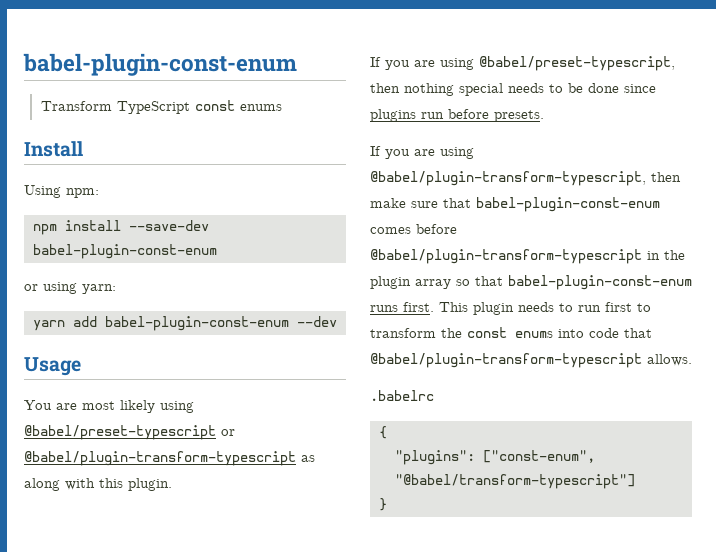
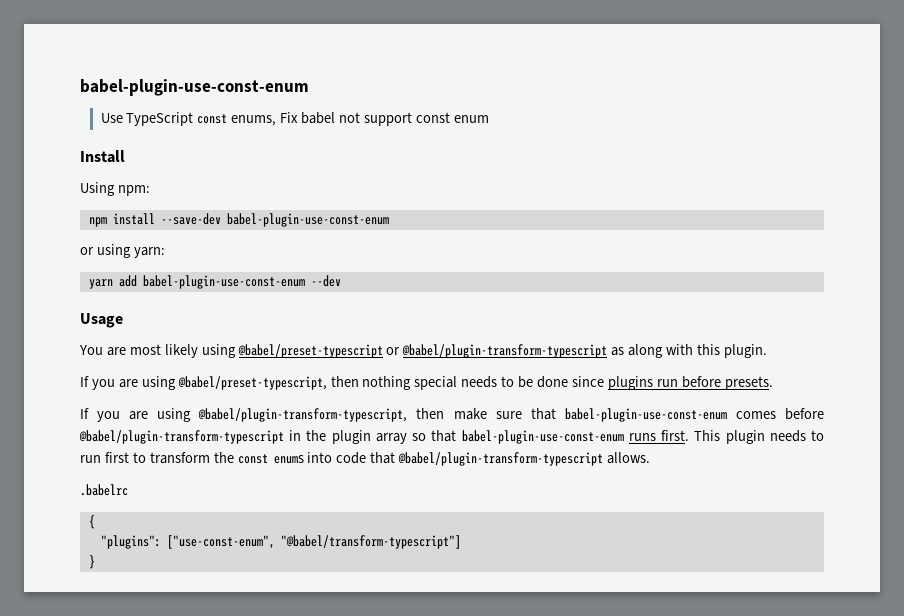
[23,53,297,76] [40,100,282,114] babel-plugin-const-enum // Transform TypeScript const enums -> [80,79,309,96] [100,112,489,126] babel-plugin-use-const-enum // Use TypeScript const enums, Fix babel not support const enum
[33,244,217,259] babel-plugin-const-enum -> [226,213,389,227] babel-plugin-use-const-enum
[105,316,289,331] babel-plugin-const-enum -> [142,275,305,289] babel-plugin-use-const-enum
[476,197,660,212] babel-plugin-const-enum -> [564,408,727,422] babel-plugin-use-const-enum
[508,275,692,290] babel-plugin-const-enum -> [461,430,624,444] babel-plugin-use-const-enum
[483,450,595,463] ["const-enum", -> [166,535,275,549] ["use-const-enum",

